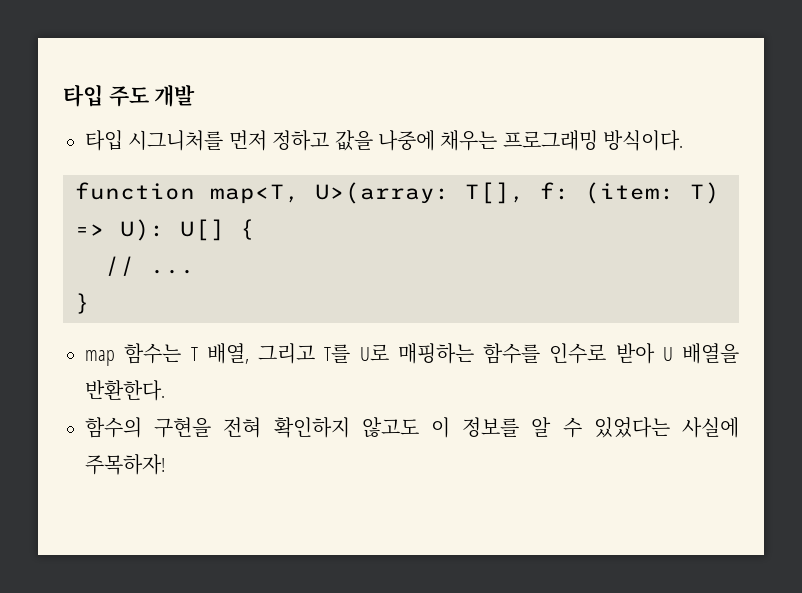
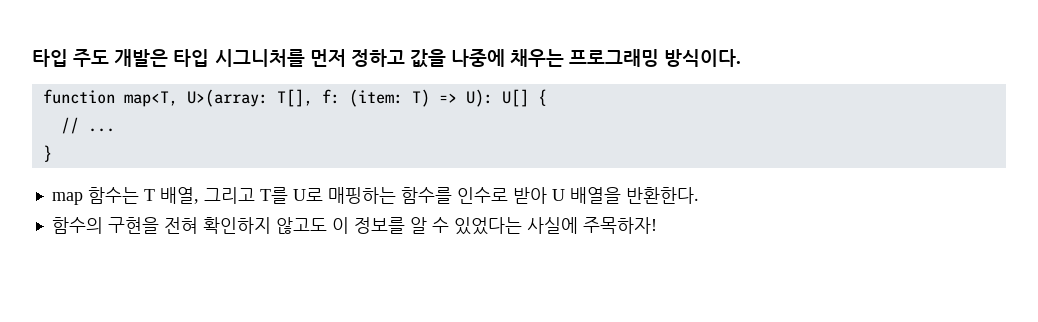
[154,85,196,107] 개발 // -> [114,49,169,67] 개발은

